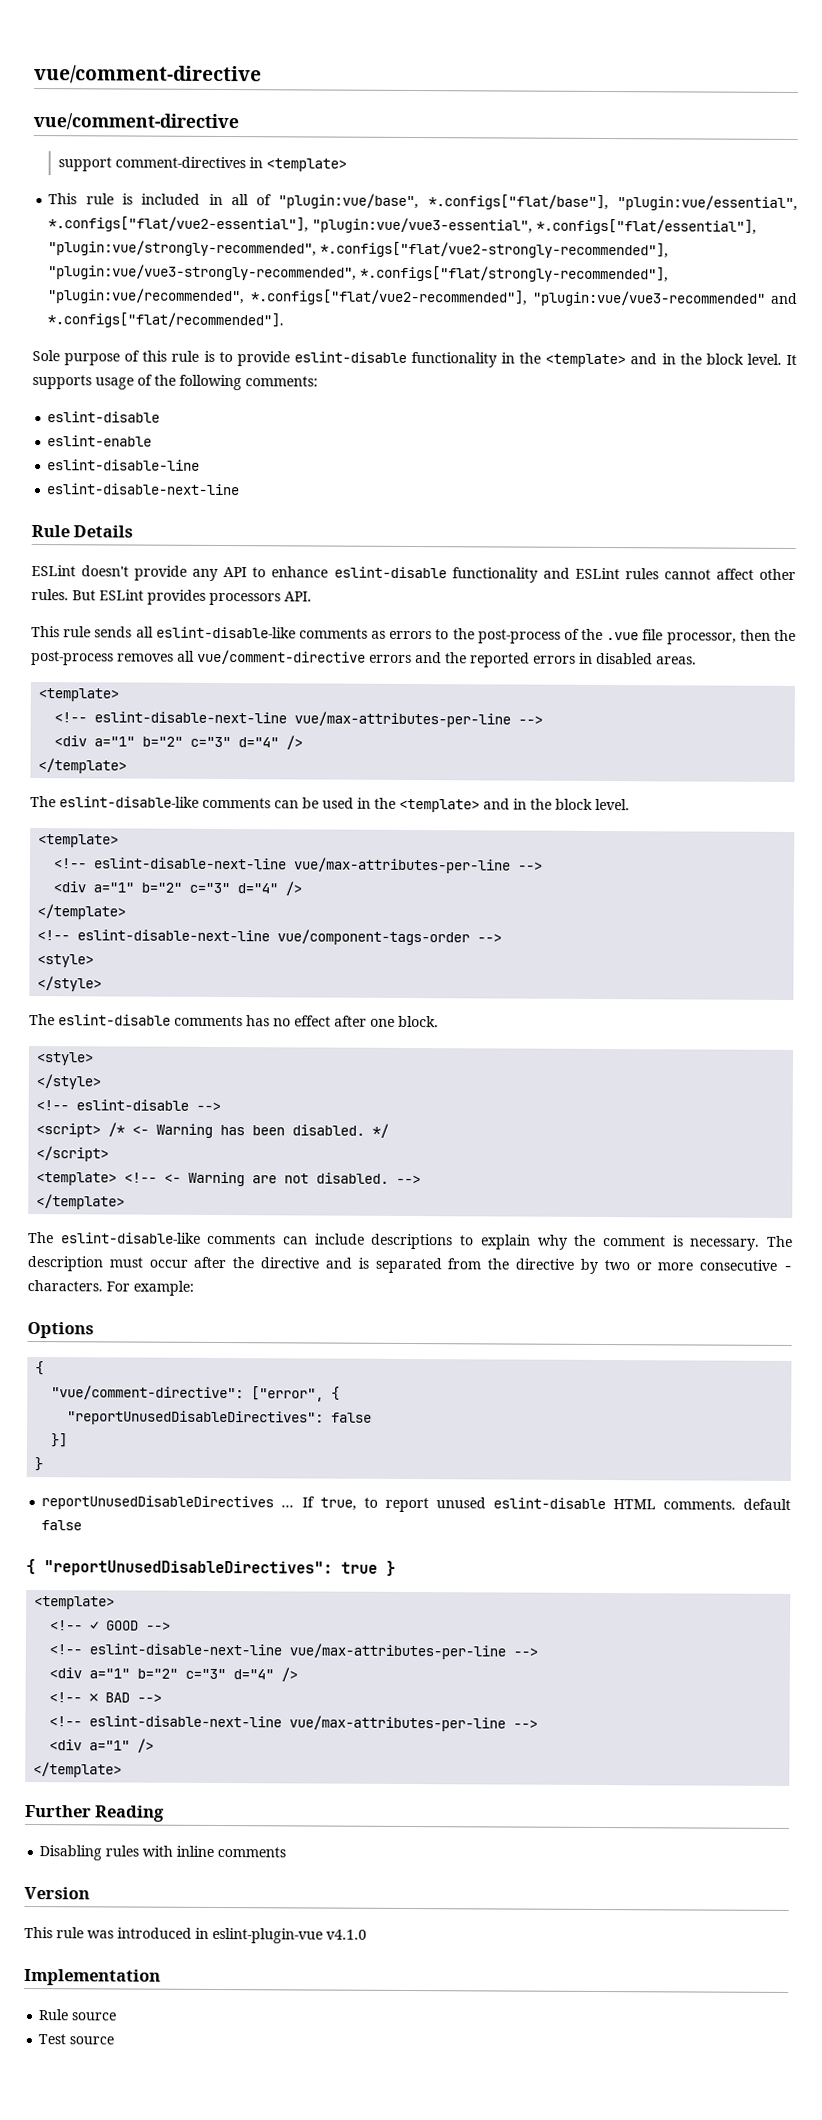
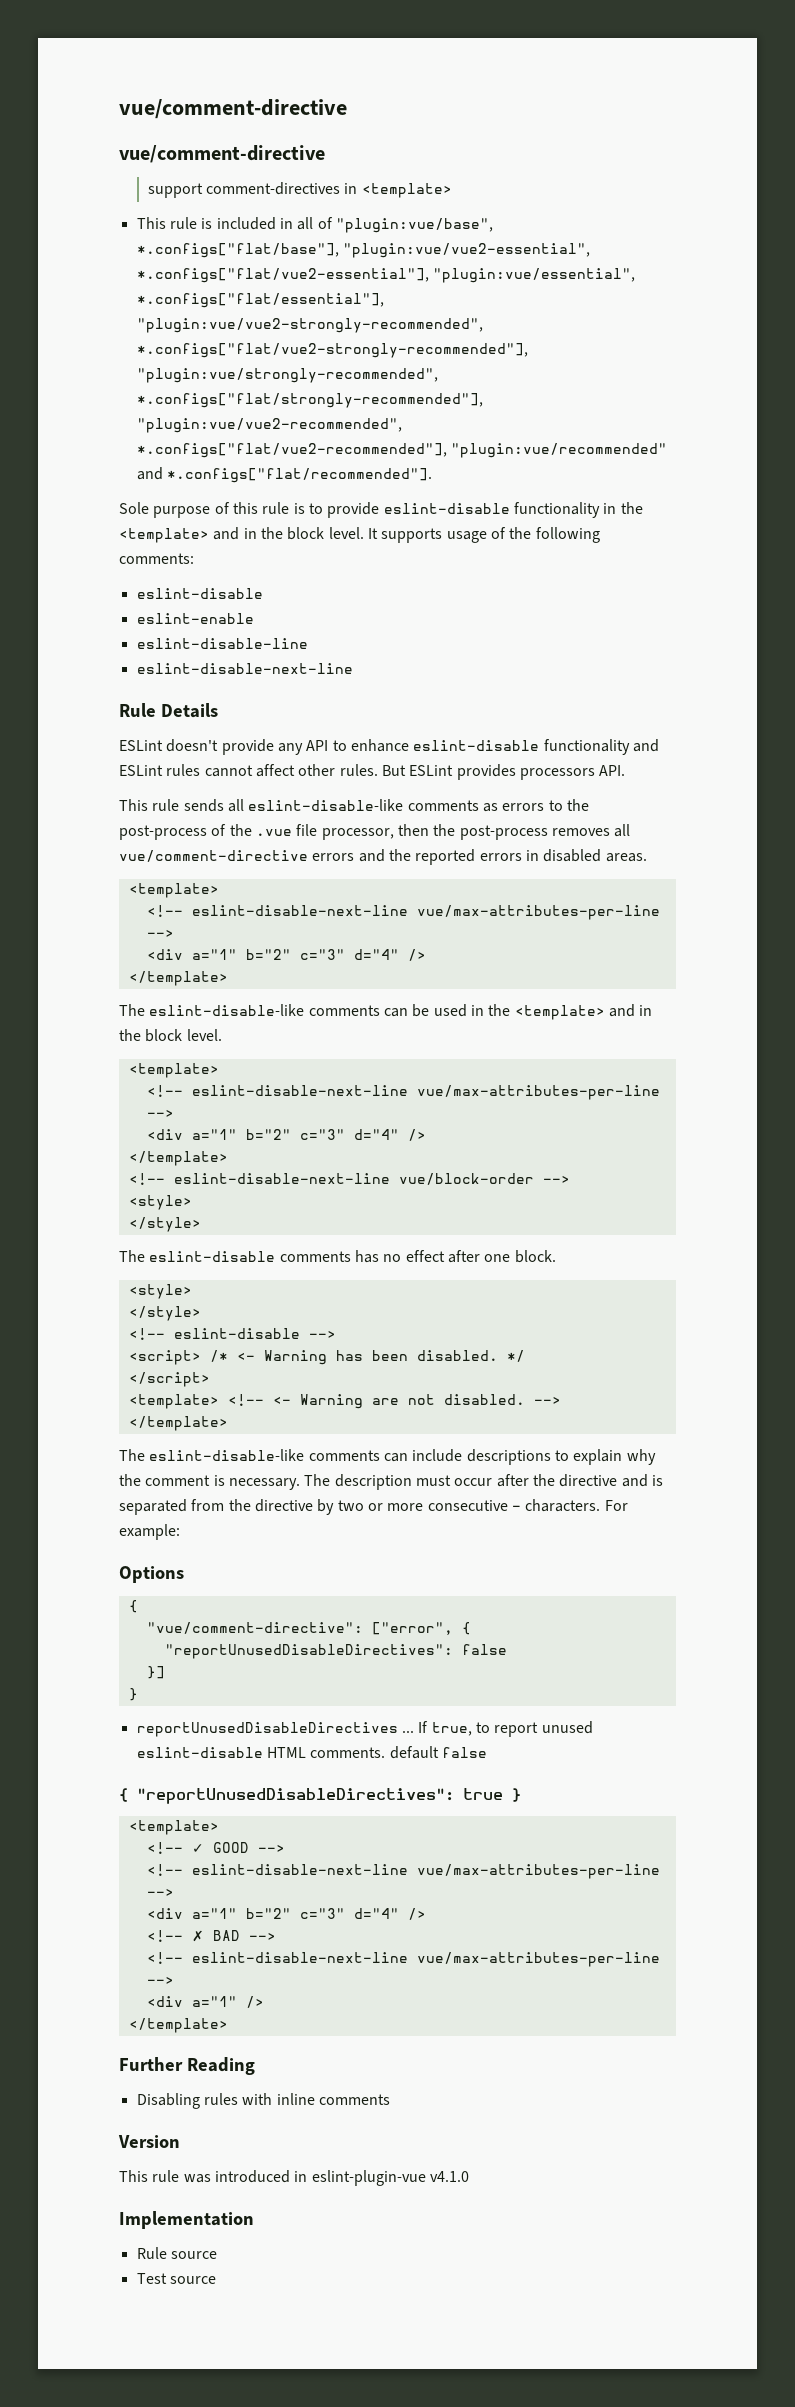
[617,195,798,212] [48,216,758,235] [48,240,670,259] [48,264,670,283] [47,288,766,307] "plugin:vue/essential", *.configs["flat/vue2-essential"], "plugin:vue/vue3-essential", *.configs["flat/essential"], "plugin:vue/strongly-recommended", *.configs["flat/vue2-strongly-recommended"], "plugin:vue/vue3-strongly-recommended", *.configs["flat/strongly-recommended"], "plugin:vue/recommended", *.configs["flat/vue2-recommended"], "plugin:vue/vue3-recommended" -> [342,243,590,258] [136,268,635,283] [136,293,384,308] [136,318,483,333] [136,343,528,358] [136,368,438,383] [136,393,483,408] [136,418,402,433] [136,443,667,458] "plugin:vue/vue2-essential", *.configs["flat/vue2-essential"], "plugin:vue/essential", *.configs["flat/essential"], "plugin:vue/vue2-strongly-recommended", *.configs["flat/vue2-strongly-recommended"], "plugin:vue/strongly-recommended", *.configs["flat/strongly-recommended"], "plugin:vue/vue2-recommended", *.configs["flat/vue2-recommended"], "plugin:vue/recommended"
[277,929,471,946] vue/component-tags-order -> [398,1173,534,1185] vue/block-order

